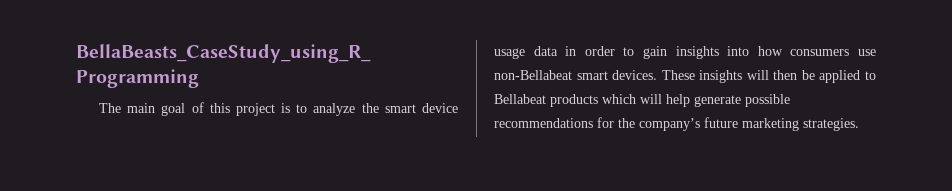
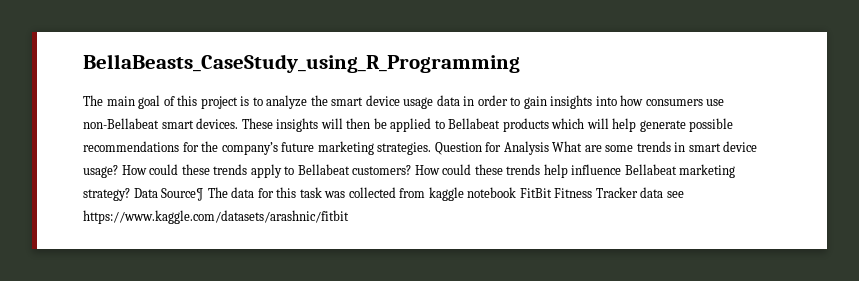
(859, 124) none -> [434,141,758,155] [83,164,736,178] [83,187,684,201] [83,210,349,224] Question for Analysis What are some trends in smart device usage? How could these trends apply to Bellabeat customers? How could these trends help influence Bellabeat marketing strategy? Data Source¶ The data for this task was collected from kaggle notebook FitBit Fitness Tracker data see https://www.kaggle.com/datasets/arashnic/fitbit

